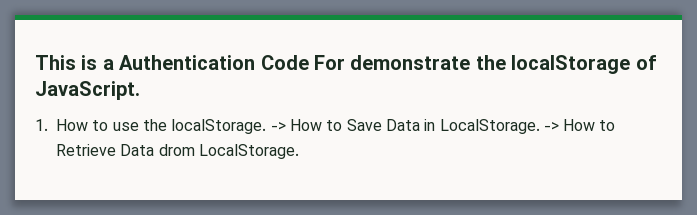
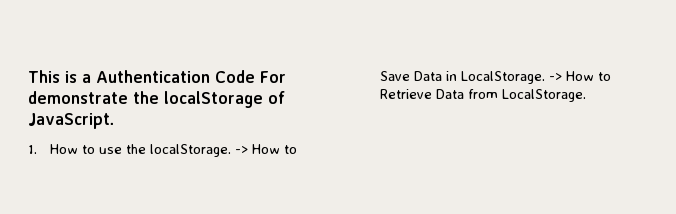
[158,144,195,156] drom -> [467,89,498,99] from

